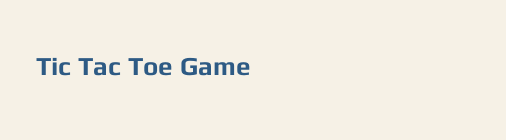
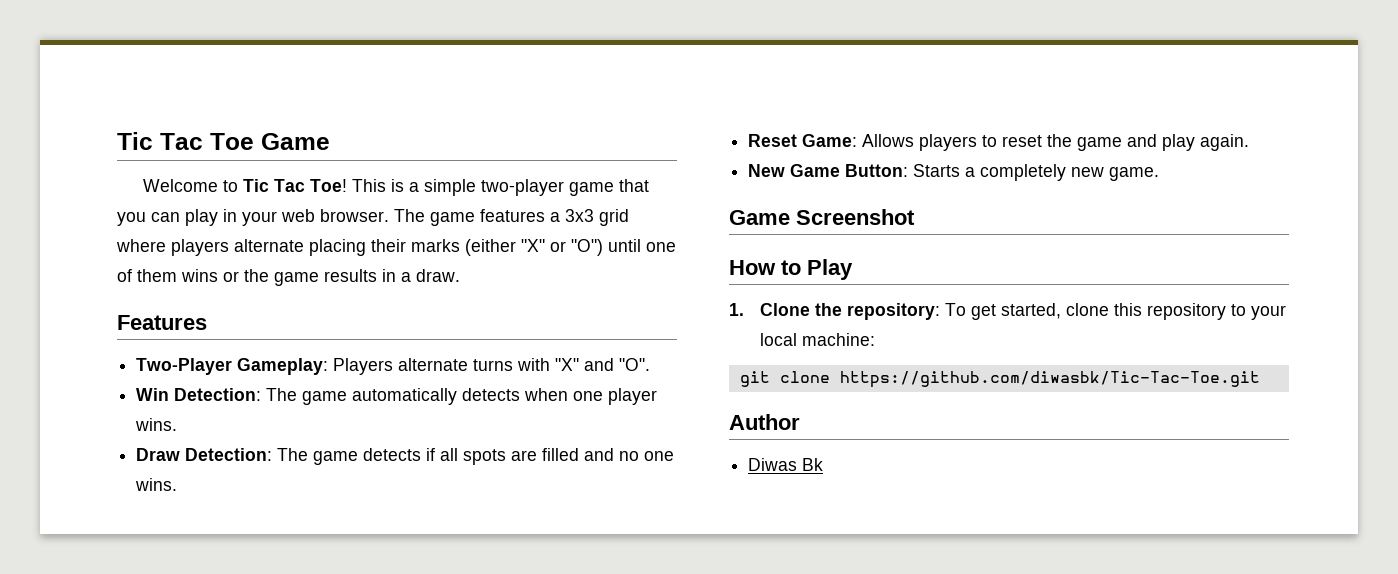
(252, 66) none -> [142,179,649,196] [117,209,629,226] [116,239,676,256] [117,269,460,286] [117,315,207,330] [136,358,651,375] [136,388,658,405] [135,418,178,431] [136,448,675,465] [135,478,178,491] [748,134,1250,151] [748,164,1160,181] [729,209,915,225] [729,259,853,280] [729,303,1286,320] [759,333,875,346] [739,371,1260,388] [729,414,800,430] [748,458,824,471] // Welcome to Tic Tac Toe! This is a simple two-player game that you can play in your web browser. The game features a 3x3 grid where players alternate placing their marks (either "X" or "O") until one of them wins or the game results in a draw. // Features // Two-Player Gameplay: Players alternate turns with "X" and "O". // Win Detection: The game automatically detects when one player wins. // Draw Detection: The game detects if all spots are filled and no one wins. // Reset Game: Allows players to reset the game and play again. // New Game Button: Starts a completely new game. // Game Screenshot // How to Play // 1. Clone the repository: To get started, clone this repository to your local machine: // git clone https://github.com/diwasbk/Tic-Tac-Toe.git // Author // Diwas Bk

